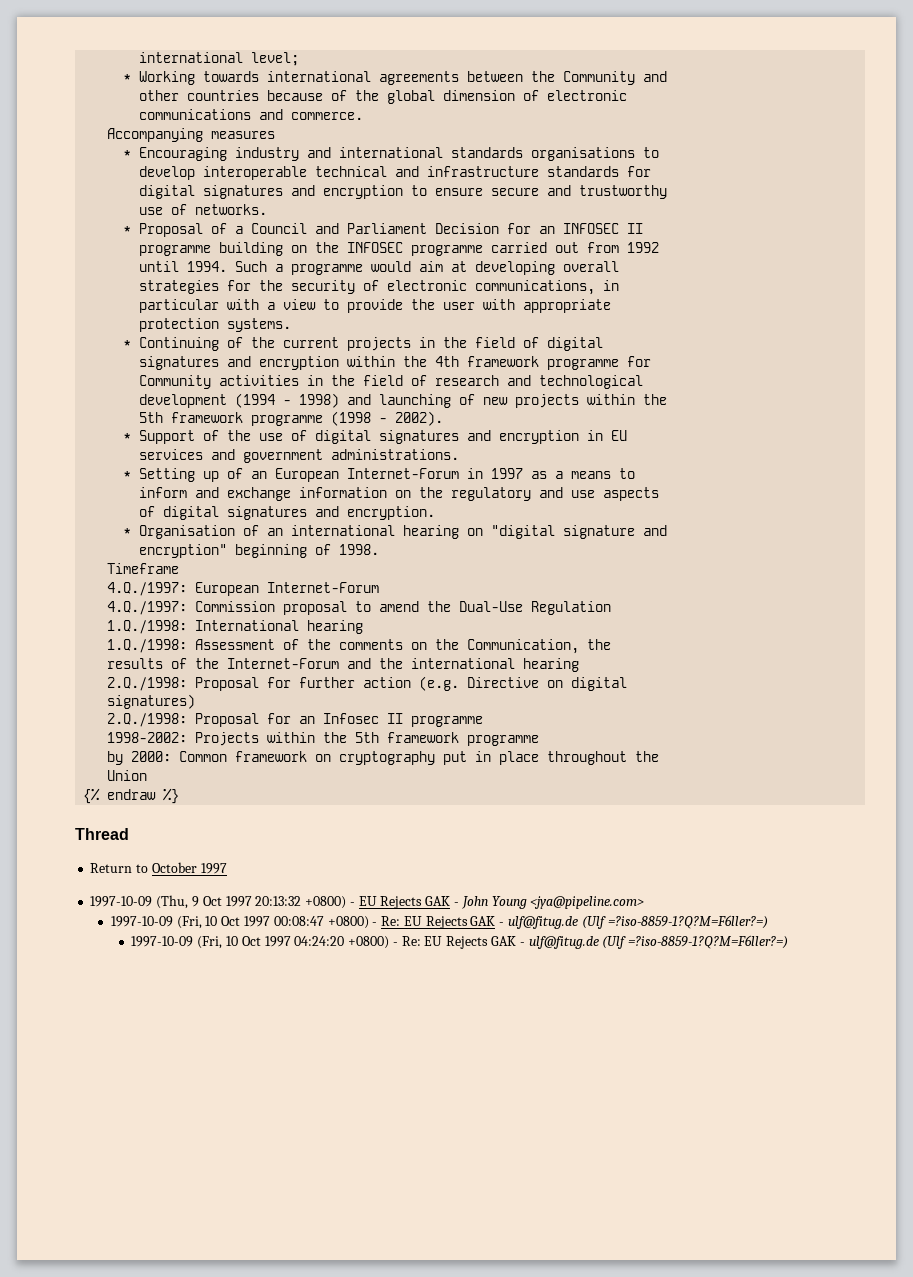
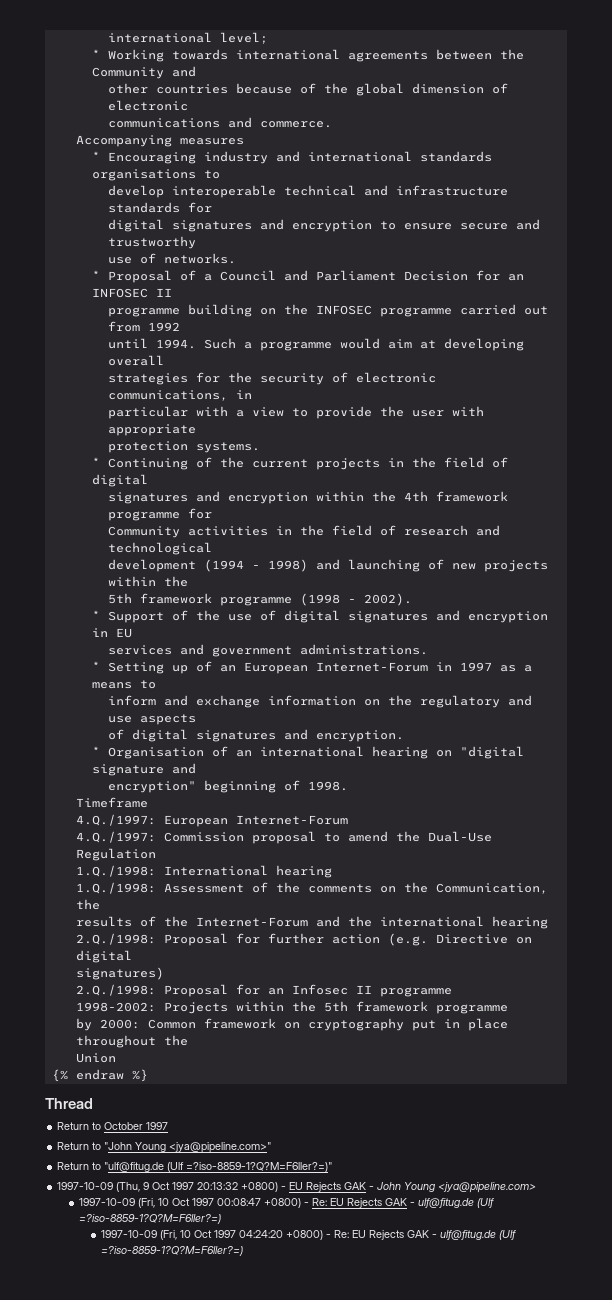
(227, 868) none -> [57,1142,272,1153] [57,1162,333,1172] // Return to "John Young <jya@pipeline.com>" // Return to "ulf@fitug.de (Ulf =?iso-8859-1?Q?M=F6ller?=)"

